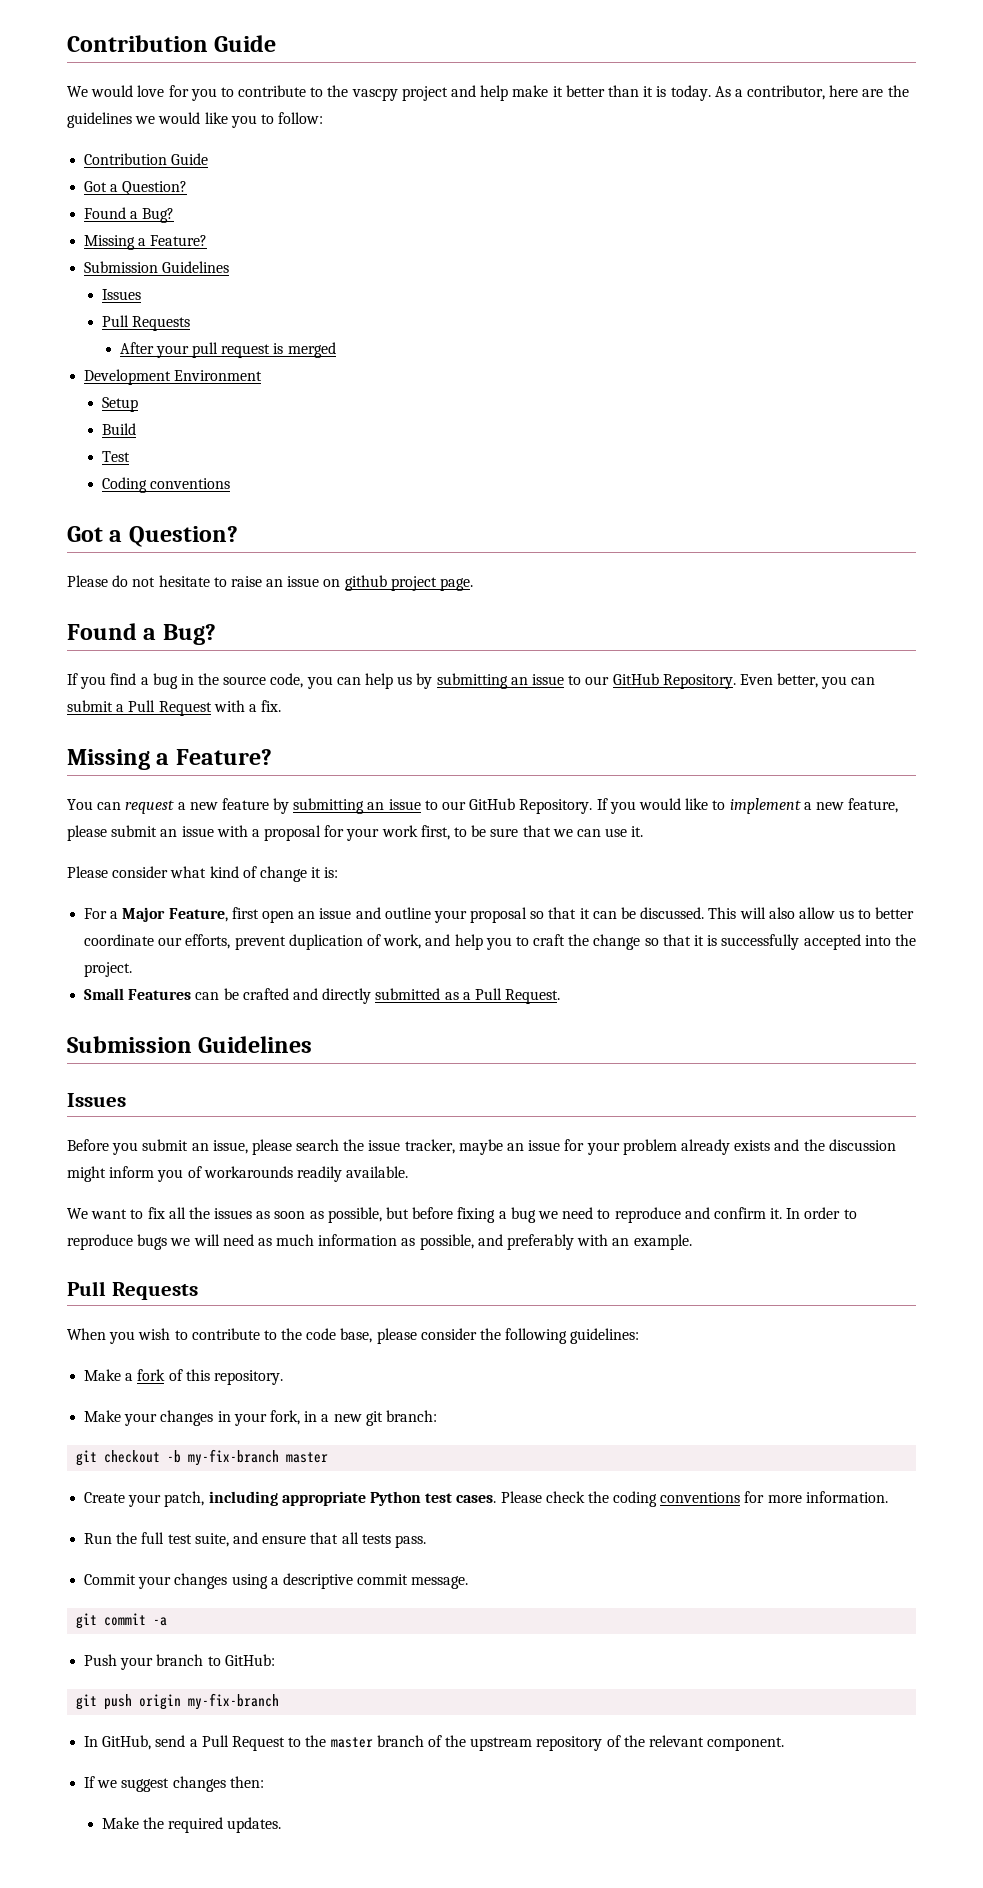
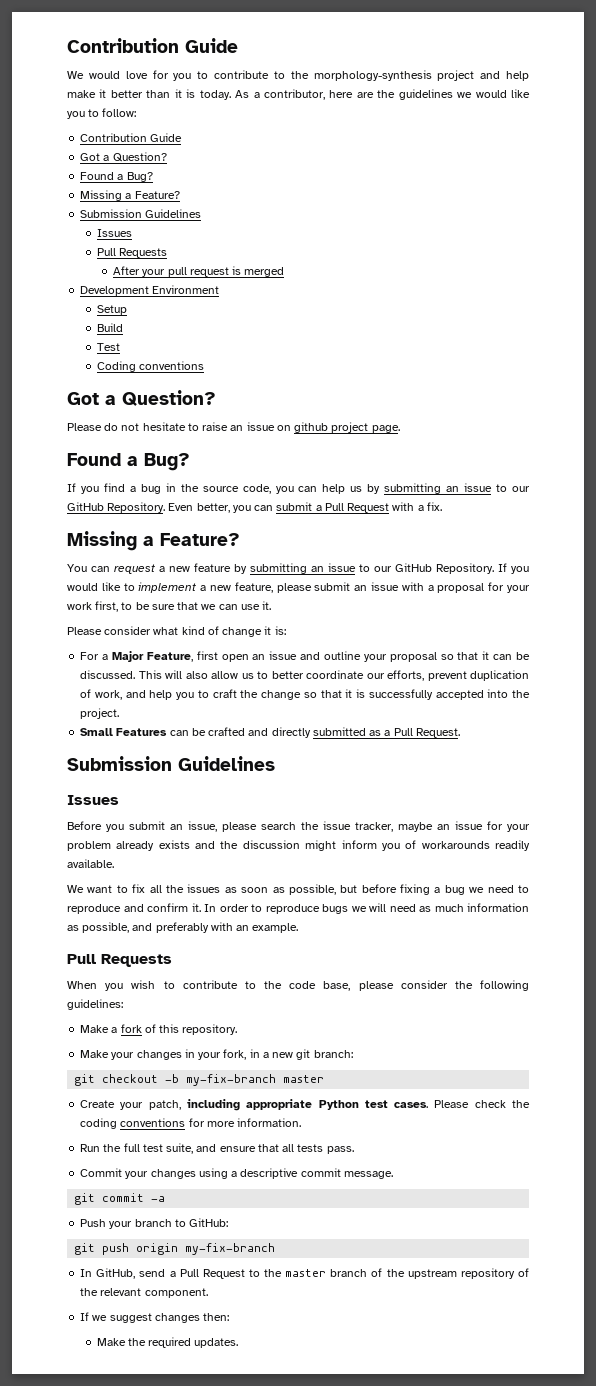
[351,88,398,101] vascpy -> [313,70,432,81] morphology-synthesis

